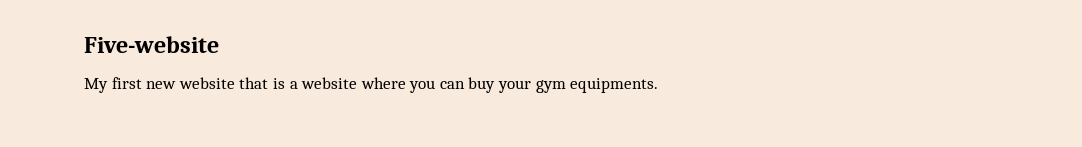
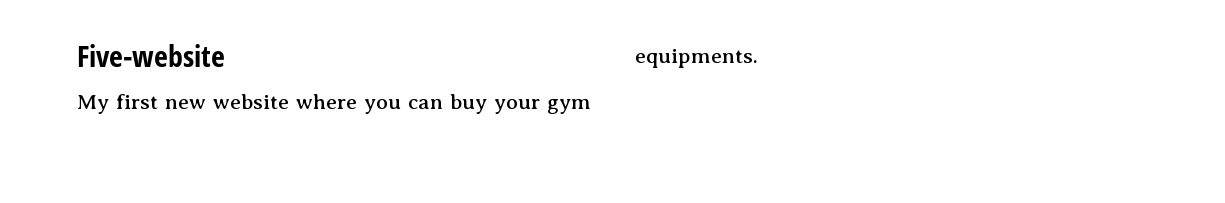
[239,77,358,89] that is a website -> (289, 101) none

